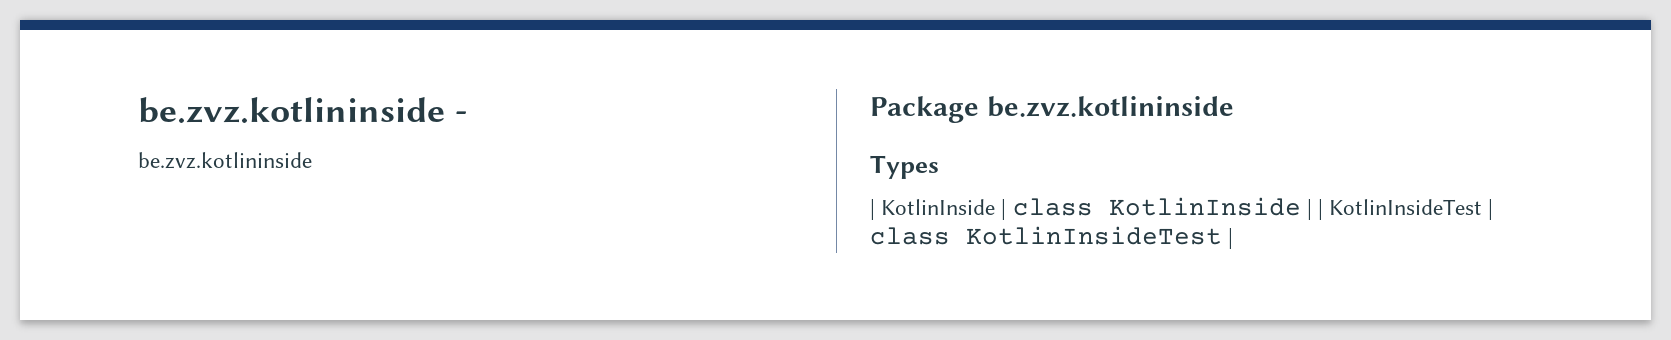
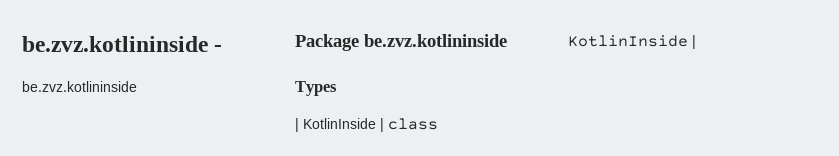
[1318,199,1494,220] [870,226,1234,249] | KotlinInsideTest | class KotlinInsideTest | -> (696, 42) none

